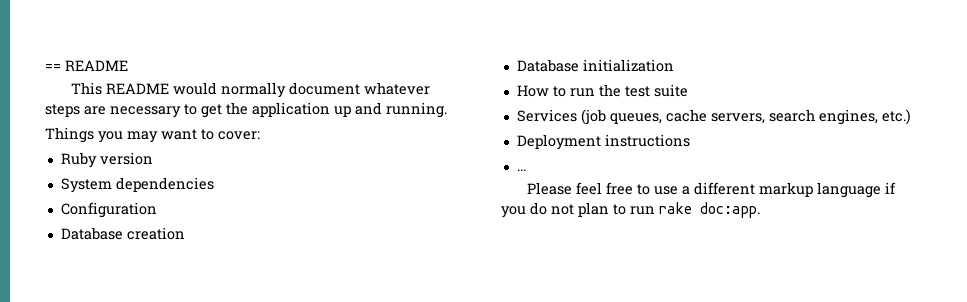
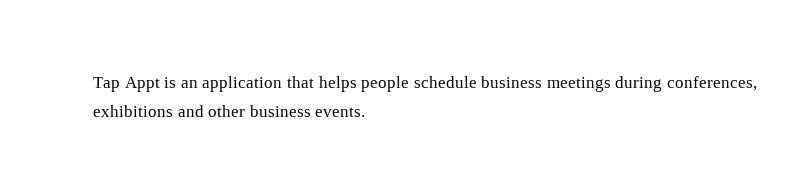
[45,60,128,71] [71,82,431,98] [45,102,447,118] [45,127,260,143] [60,152,153,168] [60,177,214,193] [60,202,157,218] [60,227,185,240] [516,59,674,72] [516,84,688,97] [516,109,911,125] [516,134,690,150] [516,169,526,171] [527,182,897,198] [501,202,760,218] == README // This README would normally document whatever steps are necessary to get the application up and running. // Things you may want to cover: // Ruby version // System dependencies // Configuration // Database creation // Database initialization // How to run the test suite // Services (job queues, cache servers, search engines, etc.) // Deployment instructions // ... // Please feel free to use a different markup language if you do not plan to run rake doc:app. -> [93,76,758,92] [93,105,366,117] Tap Appt is an application that helps people schedule business meetings during conferences, exhibitions and other business events.

